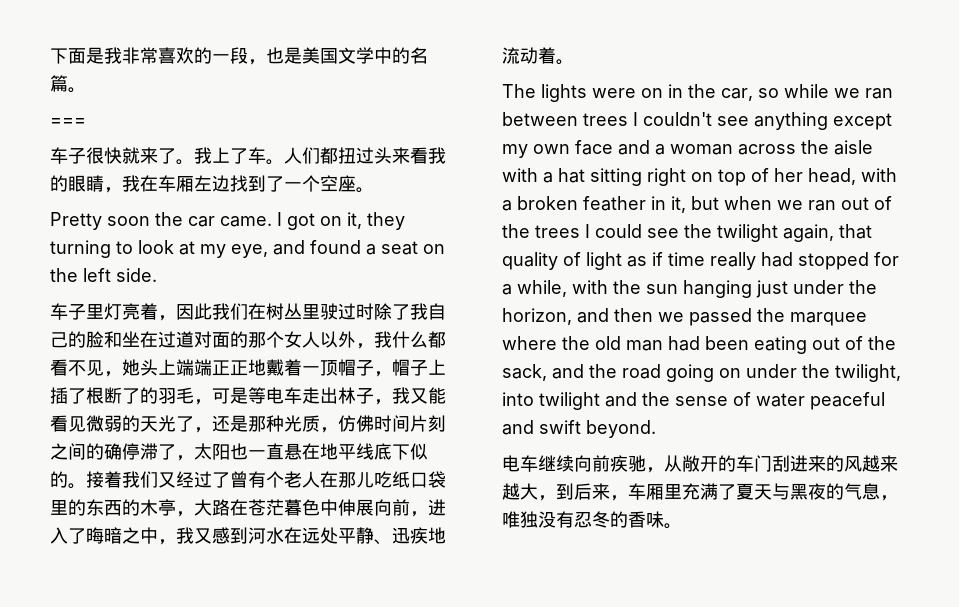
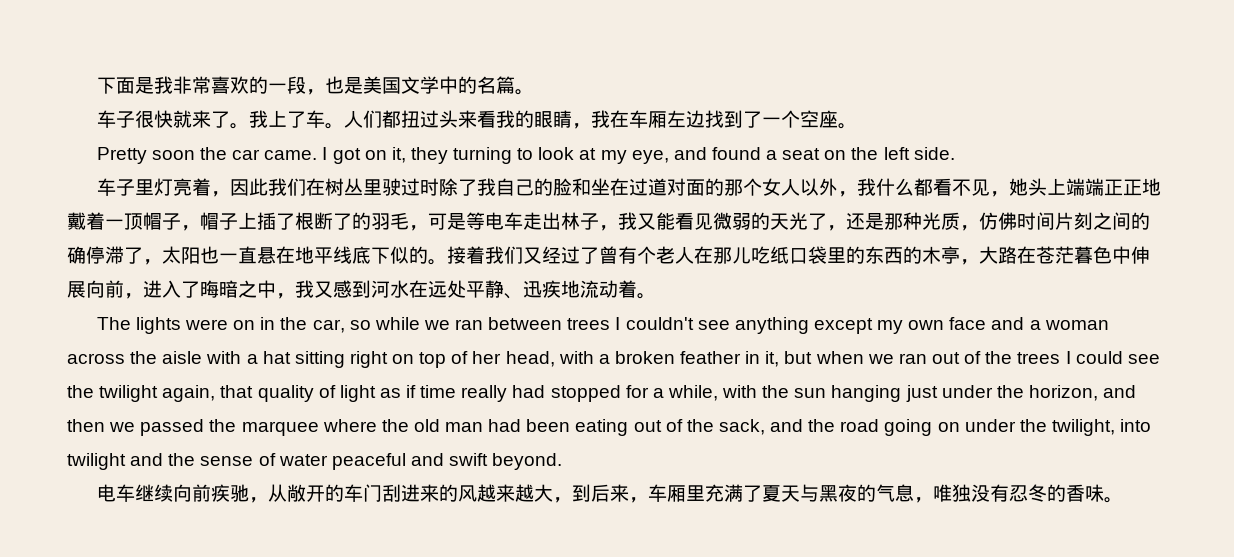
[50,118,86,126] // === -> (534, 92) none

